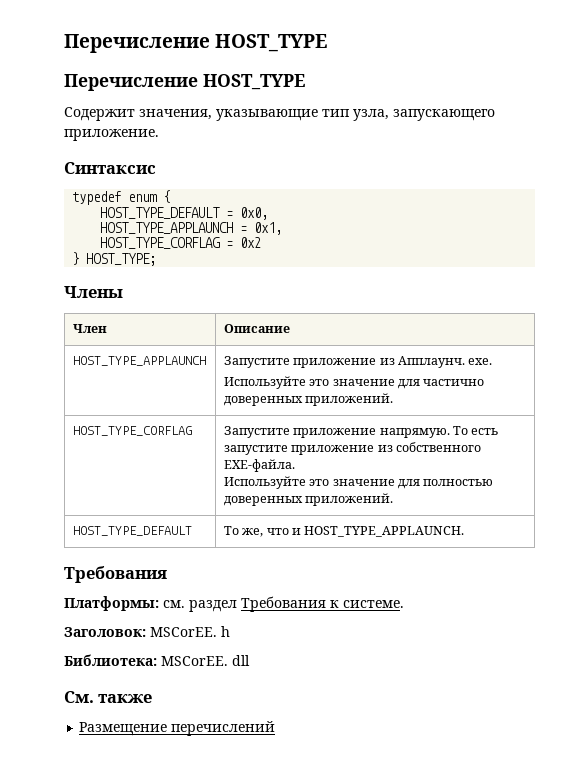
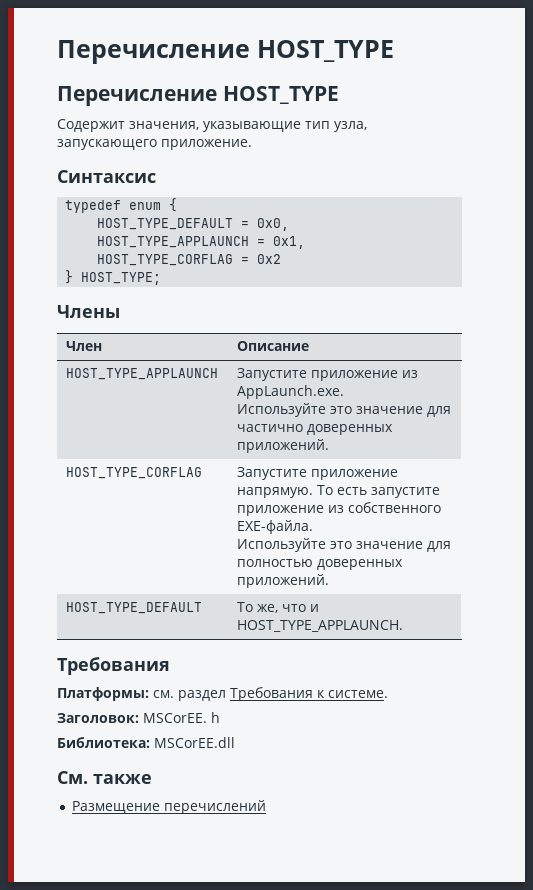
[398,356,493,368] Апплаунч. exe. -> [237,385,345,399] AppLaunch.exe.
[161,655,250,666] MSCorEE. dll -> [154,737,235,748] MSCorEE.dll

